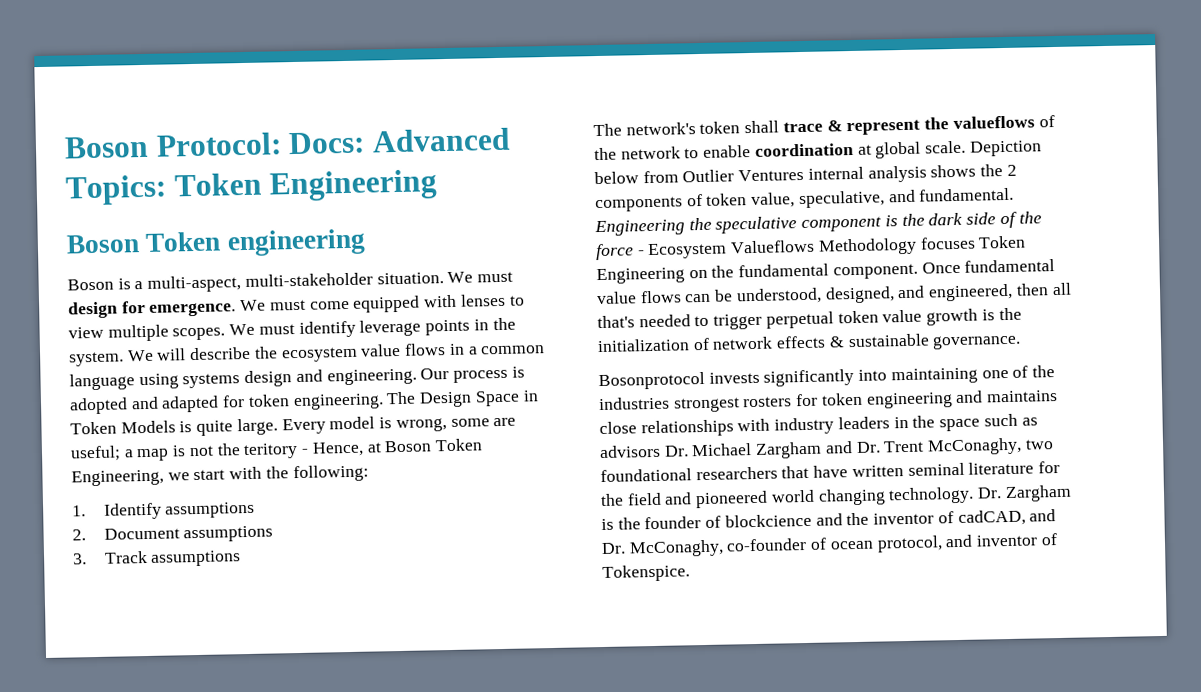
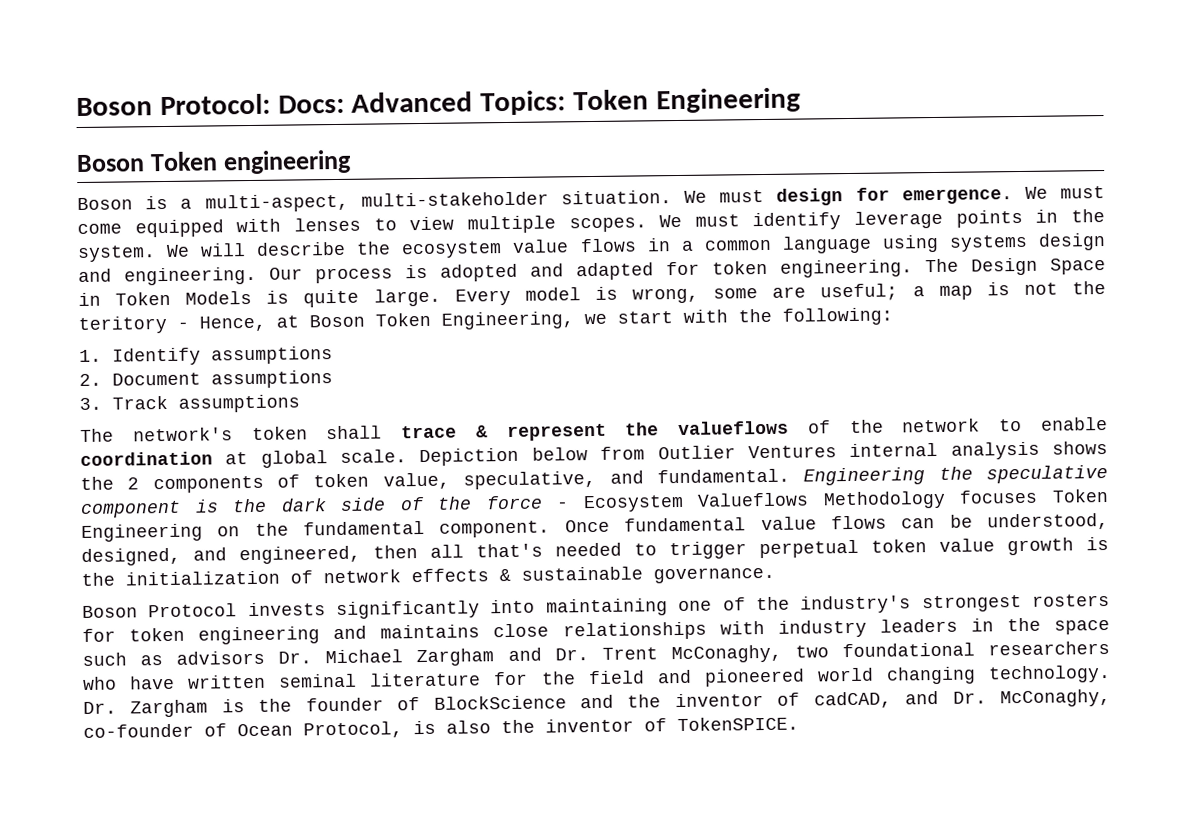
[598,371,705,391] Bosonprotocol -> [82,603,238,618] Boson Protocol
[599,396,670,411] industries -> [800,595,912,614] industry's
[781,465,810,479] that -> [83,676,117,690] who
[724,513,812,528] blockcience -> [433,695,567,710] BlockScience
[829,533,1058,553] [602,564,690,583] ocean protocol, and inventor of Tokenspice. -> [237,716,799,739] Ocean Protocol, is also the inventor of TokenSPICE.

